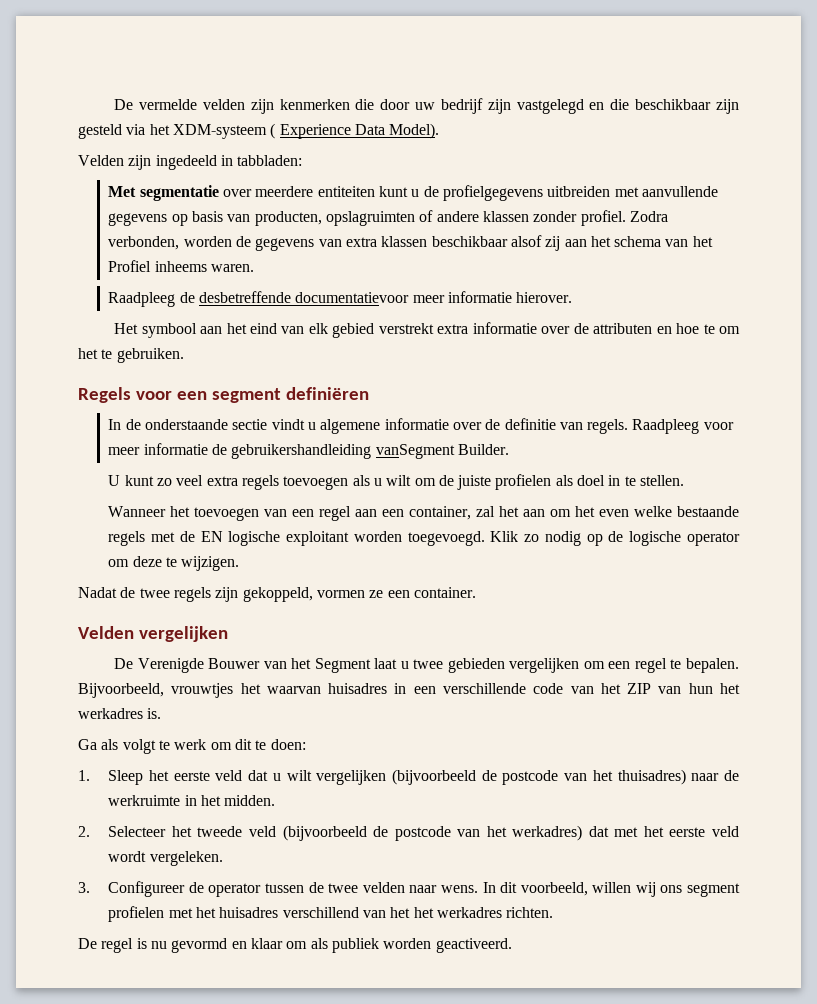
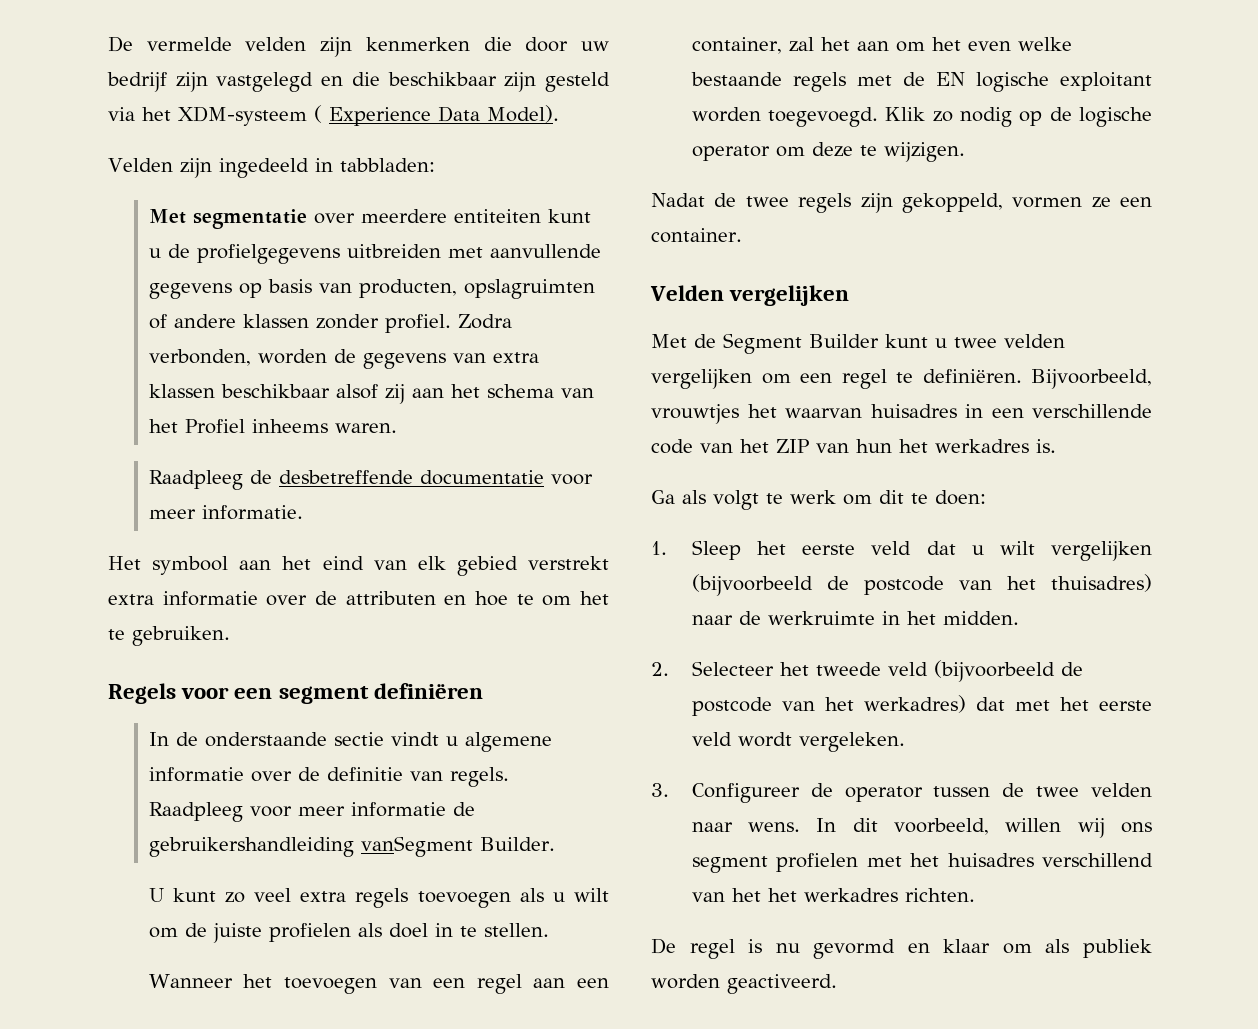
[295,291,573,303] documentatievoor meer informatie hierover. -> [419,470,593,485] [148,505,303,520] documentatie voor meer informatie.
[114,658,398,673] De Verenigde Bouwer van het Segment laat -> [651,333,928,354] Met de Segment Builder kunt
[447,658,505,673] gebieden -> [1004,334,1065,348] velden
[686,658,740,673] bepalen. -> [922,369,1022,383] definiëren.

